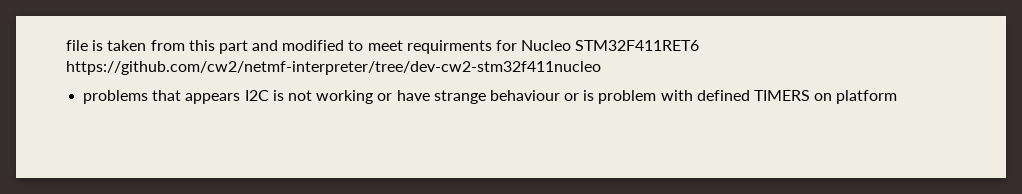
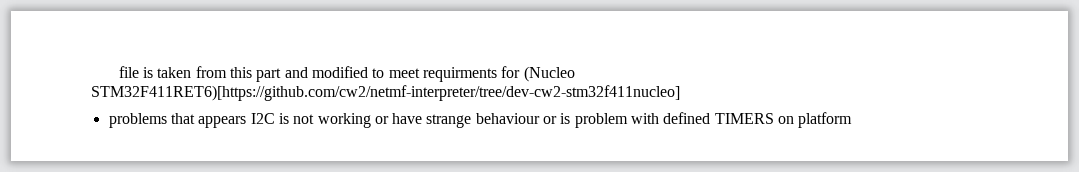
[521,40,700,51] [66,61,601,75] Nucleo STM32F411RET6 https://github.com/cw2/netmf-interpreter/tree/dev-cw2-stm32f411nucleo -> [523,66,575,82] [91,85,680,101] (Nucleo STM32F411RET6)[https://github.com/cw2/netmf-interpreter/tree/dev-cw2-stm32f411nucleo]

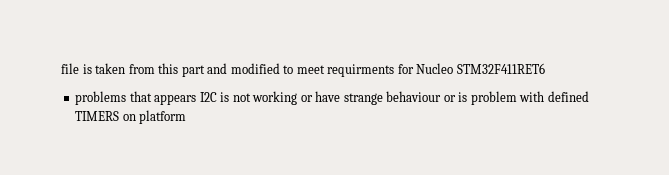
[523,66,575,82] [91,85,680,101] (Nucleo STM32F411RET6)[https://github.com/cw2/netmf-interpreter/tree/dev-cw2-stm32f411nucleo] -> [416,63,545,74] Nucleo STM32F411RET6

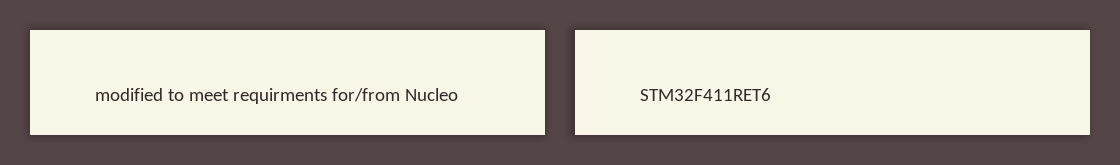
[61,63,228,77] file is taken from this part and -> (95, 94) none
[397,64,414,74] for -> [331,88,400,102] for/from
[75,91,589,105] [75,110,187,124] // problems that appears I2C is not working or have strange behaviour or is problem with defined TIMERS on platform -> (771, 94) none

